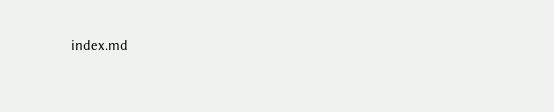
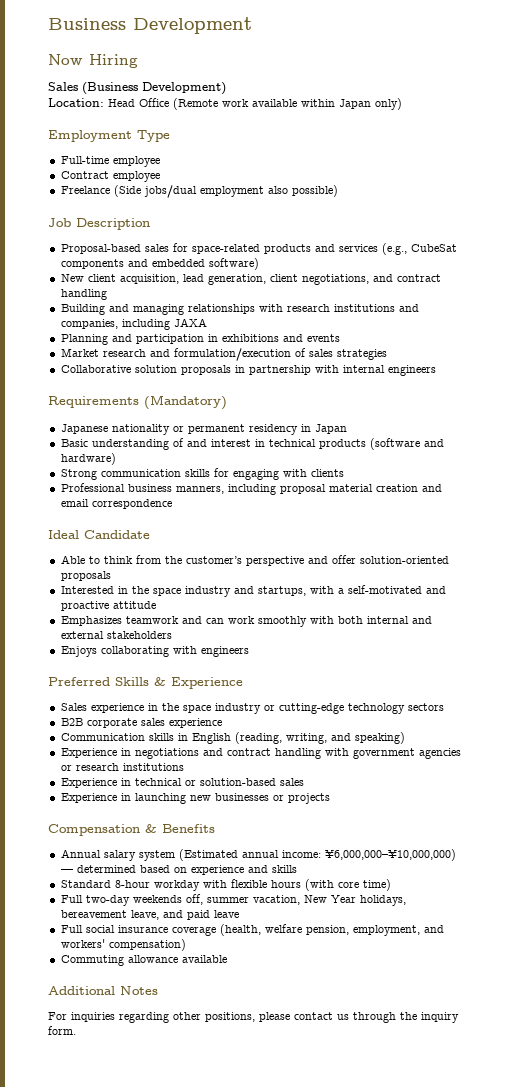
[71,40,128,50] index.md -> [48,17,252,34] [48,54,138,68] [48,82,226,95] [48,98,402,110] [48,130,170,142] [60,156,160,167] [60,171,160,182] [60,185,338,198] [48,218,150,230] [60,243,457,255] [60,258,259,270] [60,274,441,285] [60,289,107,300] [60,304,419,315] [60,318,207,330] [60,334,340,345] [60,348,387,361] [60,365,436,376] [48,395,227,410] [60,424,347,435] [60,438,444,450] [60,453,116,465] [60,468,344,480] [60,483,442,495] [60,499,172,509] [48,530,150,539] [60,555,449,566] [60,571,111,581] [60,585,446,597] [60,601,156,611] [60,616,432,627] [60,631,172,639] [60,646,249,657] [48,677,243,689] [60,703,444,714] [60,718,222,728] [60,732,405,744] [60,748,461,759] [60,763,184,771] [60,778,304,788] [60,793,330,804] [48,824,215,836] [60,849,456,861] [60,865,297,875] [60,879,391,891] [60,894,406,906] [60,910,239,920] [60,924,444,936] [60,939,186,951] [60,955,227,966] [48,986,158,995] [48,1012,459,1023] [48,1026,76,1035] Business Development // Now Hiring // Sales (Business Development) // Location: Head Office (Remote work available within Japan only) // Employment Type // Full-time employee // Contract employee // Freelance (Side jobs/dual employment also possible) // Job Description // Proposal-based sales for space-related products and services (e.g., CubeSat components and embedded software) // New client acquisition, lead generation, client negotiations, and contract handling // Building and managing relationships with research institutions and companies, including JAXA // Planning and participation in exhibitions and events // Market research and formulation/execution of sales strategies // Collaborative solution proposals in partnership with internal engineers // Requirements (Mandatory) // Japanese nationality or permanent residency in Japan // Basic understanding of and interest in technical products (software and hardware) // Strong communication skills for engaging with clients // Professional business manners, including proposal material creation and email correspondence // Ideal Candidate // Able to think from the customer’s perspective and offer solution-oriented proposals // Interested in the space industry and startups, with a self-motivated and proactive attitude // Emphasizes teamwork and can work smoothly with both internal and external stakeholders // Enjoys collaborating with engineers // Preferred Skills & Experience // Sales experience in the space industry or cutting-edge technology sectors // B2B corporate sales experience // Communication skills in English (reading, writing, and speaking) // Experience in negotiations and contract handling with government agencies or research institutions // Experience in technical or solution-based sales // Experience in launching new businesses or projects // Compensation & Benefits // Annual salary system (Estimated annual income: ¥6,000,000–¥10,000,000) — determined based on experience and skills // Standard 8-hour workday with flexible hours (with core time) // Full two-day weekends off, summer vacation, New Year holidays, bereavement leave, and paid leave // Full social insurance coverage (health, welfare pension, employment, and workers' compensation) // Commuting allowance available // Additional Notes // For inquiries regarding other positions, please contact us through the inquiry form.

